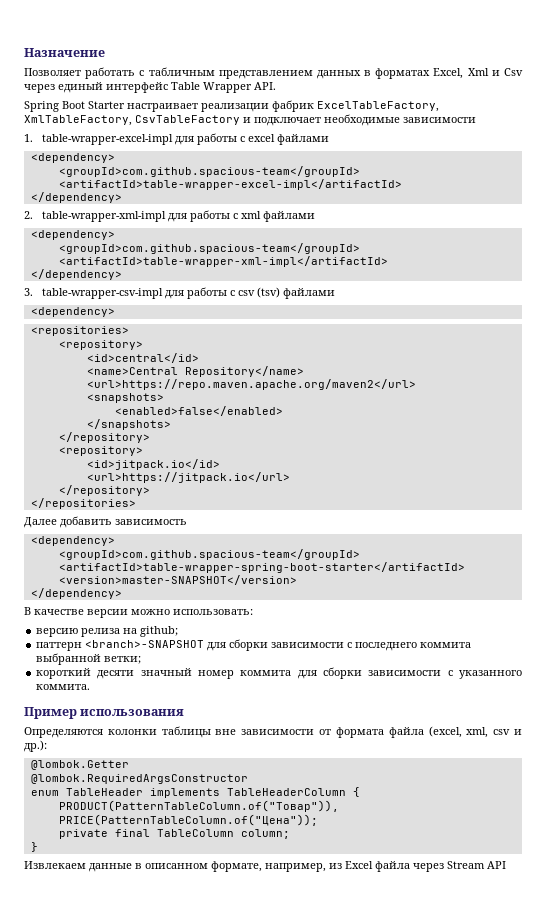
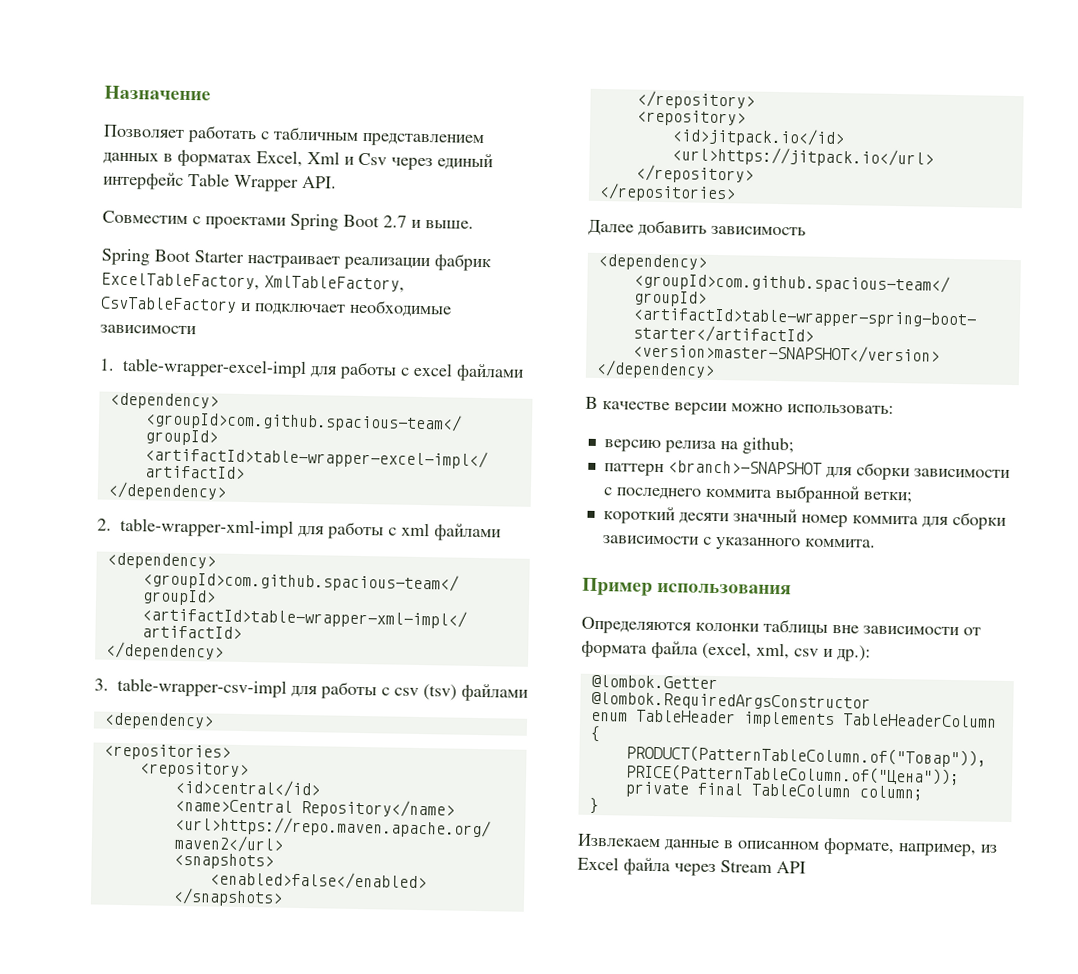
(276, 86) none -> [102,210,474,231] // Совместим с проектами Spring Boot 2.7 и выше.

